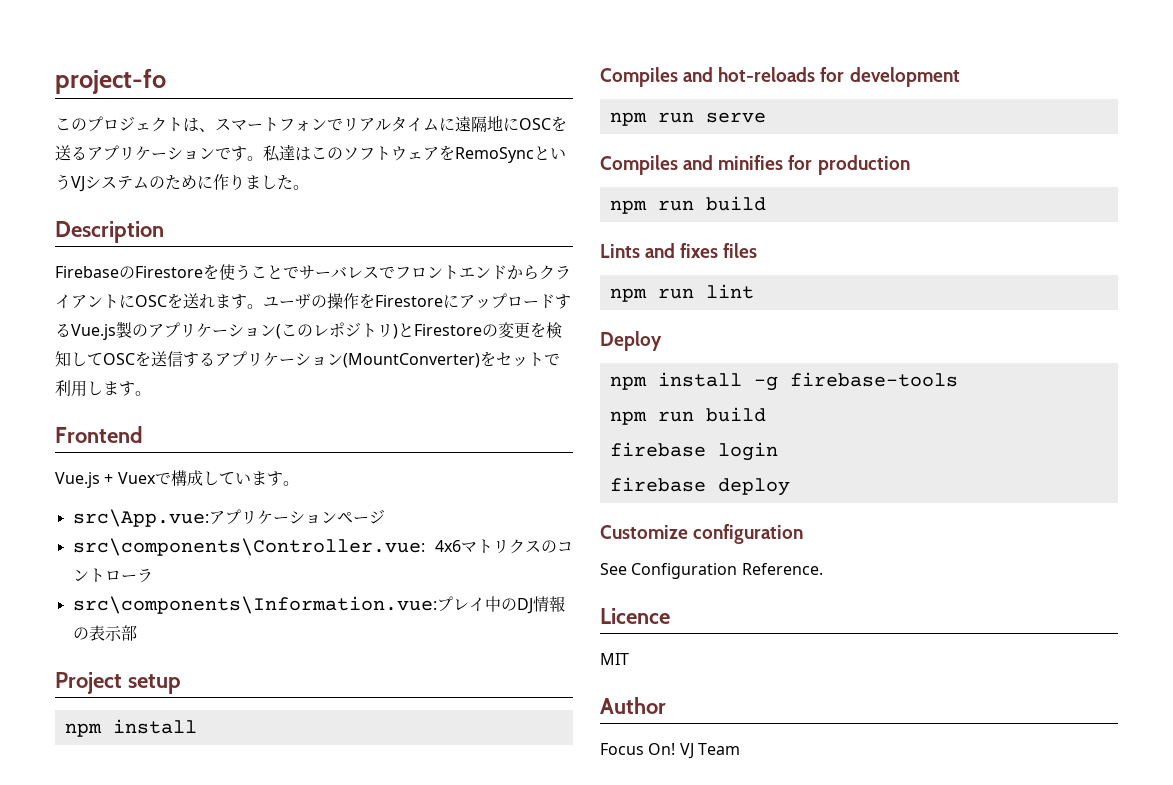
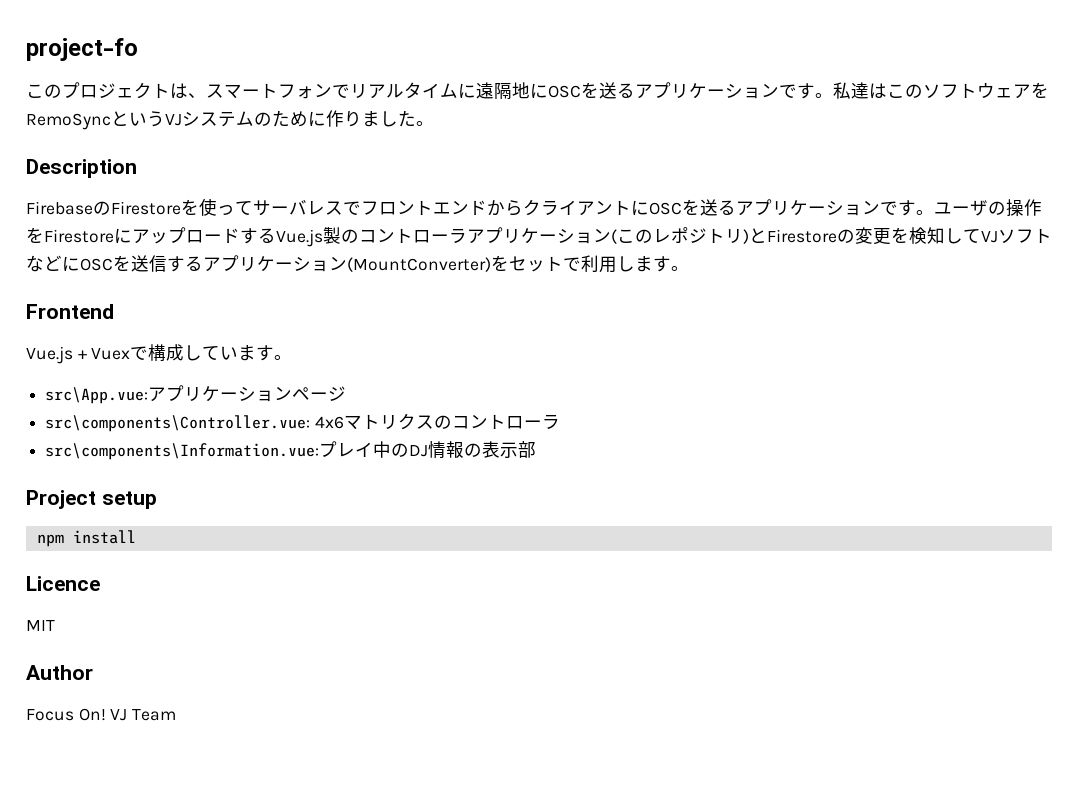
[235,264,299,280] うことで -> [217,201,253,215] って
[199,294,231,309] れま -> [718,199,898,216] るアプリケーションで
(148, 330) none -> [359,228,467,244] コントローラ
(103, 359) none -> [981,228,1052,243] [26,255,80,272] VJソフトなどに
[600,67,960,87] [609,112,766,126] [600,155,910,175] [609,196,766,214] [600,243,758,258] [609,284,754,302] [600,331,662,351] [609,372,958,391] [609,407,766,425] [609,442,778,461] [609,477,790,496] [600,524,804,544] [600,563,823,579] // Compiles and hot-reloads for development // npm run serve // Compiles and minifies for production // npm run build // Lints and fixes files // npm run lint // Deploy // npm install -g firebase-tools // npm run build // firebase login // firebase deploy // Customize configuration // See Configuration Reference. -> (136, 537) none

